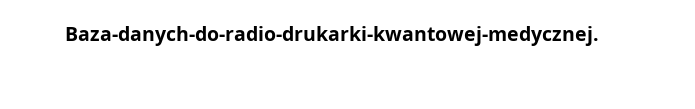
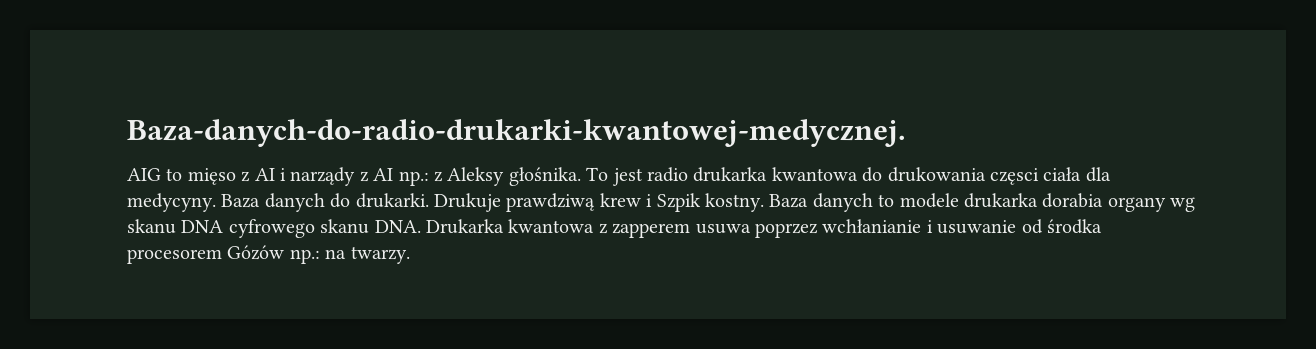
(599, 36) none -> [127,167,1111,186] [127,193,1196,212] [127,219,1102,238] [127,245,410,264] // AIG to mięso z AI i narządy z AI np.: z Aleksy głośnika. To jest radio drukarka kwantowa do drukowania częsci ciała dla medycyny. Baza danych do drukarki. Drukuje prawdziwą krew i Szpik kostny. Baza danych to modele drukarka dorabia organy wg skanu DNA cyfrowego skanu DNA. Drukarka kwantowa z zapperem usuwa poprzez wchłanianie i usuwanie od środka procesorem Gózów np.: na twarzy.

